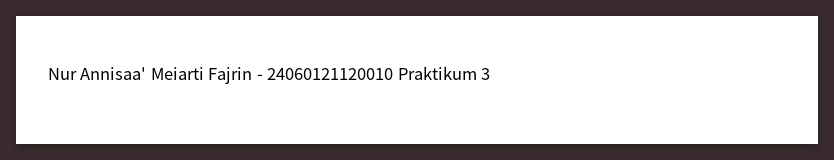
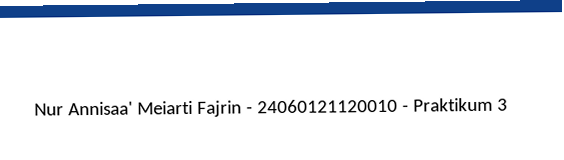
(394, 74) none -> [401,104,409,112] -

